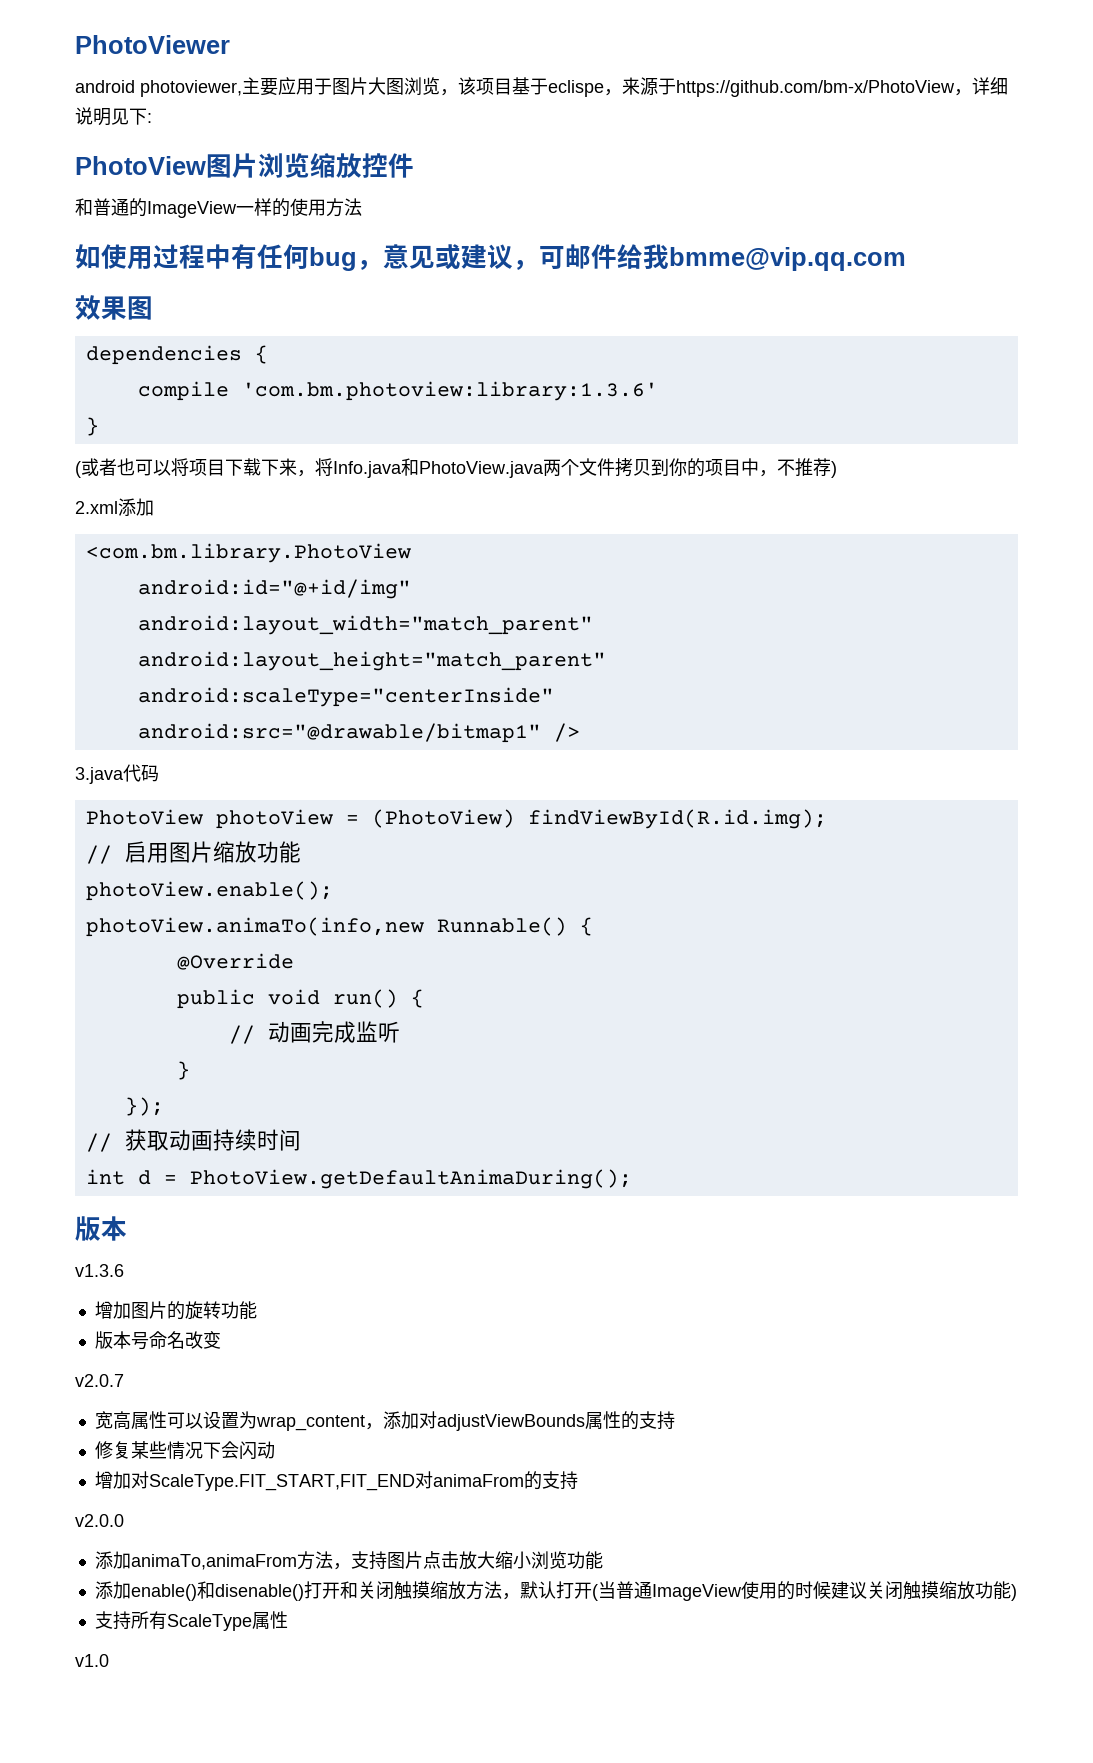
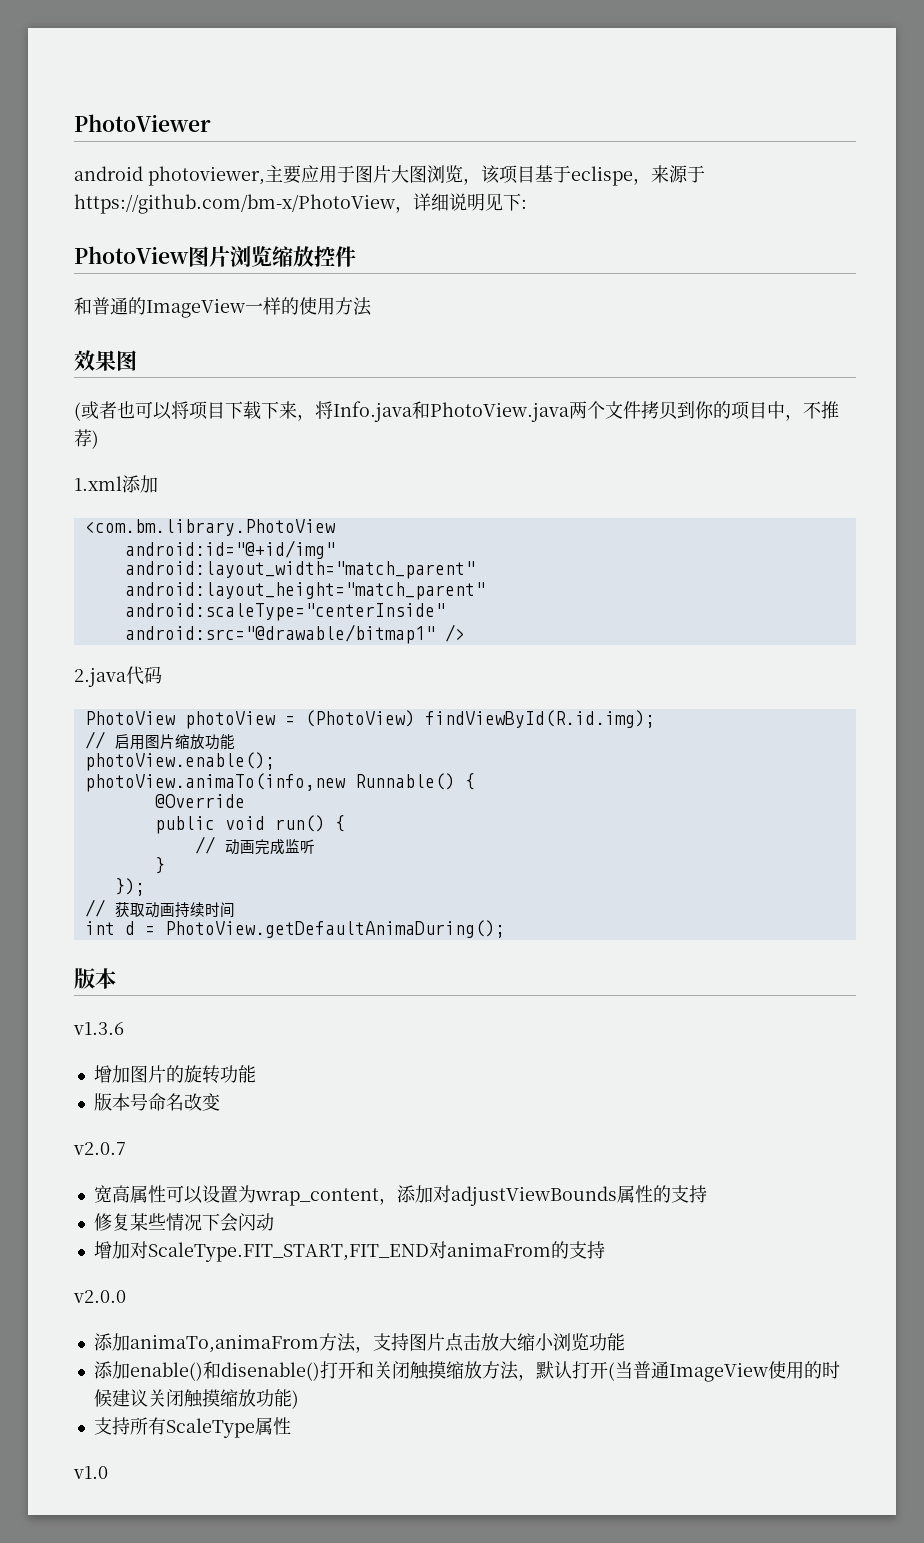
[75,244,906,271] [75,295,153,320] [85,345,268,365] [137,381,658,401] [85,417,99,436] 如使用过程中有任何bug，意见或建议，可邮件给我bmme@vip.qq.com // 效果图 // dependencies { // compile 'com.bm.photoview:library:1.3.6' // } -> [74,350,137,371] 效果图
[75,501,118,514] 2.xml -> [74,476,122,491] 1.xml
[75,767,124,784] 3.java -> [74,667,126,687] 2.java

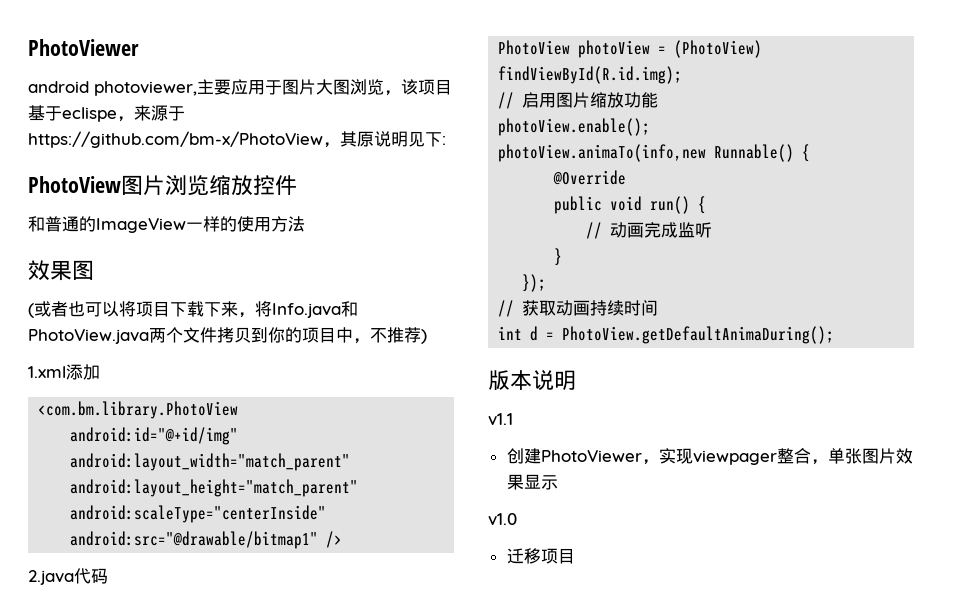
[413,193,449,211] 详细 -> [340,131,374,147] 其原
[73,1022,124,1035] [93,1065,256,1084] [93,1093,220,1111] [73,1142,126,1155] [93,1185,707,1206] [93,1213,274,1232] [93,1241,605,1262] [73,1290,126,1303] [93,1333,625,1353] [93,1361,840,1382] [93,1389,299,1409] [93,1417,291,1438] // v1.3.6 // 增加图片的旋转功能 // 版本号命名改变 // v2.0.7 // 宽高属性可以设置为wrap_content，添加对adjustViewBounds属性的支持 // 修复某些情况下会闪动 // 增加对ScaleType.FIT_START,FIT_END对animaFrom的支持 // v2.0.0 // 添加animaTo,animaFrom方法，支持图片点击放大缩小浏览功能 // 添加enable()和disenable()打开和关闭触摸缩放方法，默认打开(当普通ImageView使用的时候建议关闭触摸缩放功能) // 支持所有ScaleType属性 -> [532,370,576,391] [488,413,513,426] [506,448,913,465] [506,474,558,490] 说明 // v1.1 // 创建PhotoViewer，实现viewpager整合，单张图片效果显示
(108, 1472) none -> [506,548,575,564] // 迁移项目

